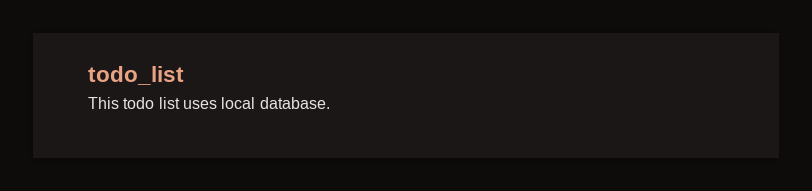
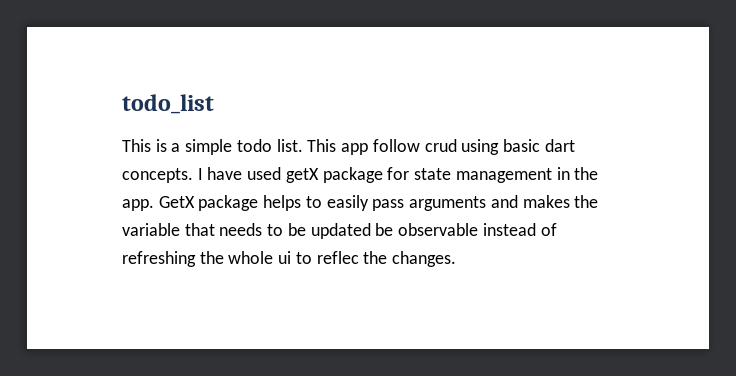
[123,97,330,109] todo list uses local database. -> [155,139,575,155] [122,167,599,183] [122,195,599,211] [122,223,557,239] [122,251,457,267] is a simple todo list. This app follow crud using basic dart concepts. I have used getX package for state management in the app. GetX package helps to easily pass arguments and makes the variable that needs to be updated be observable instead of refreshing the whole ui to reflec the changes.

